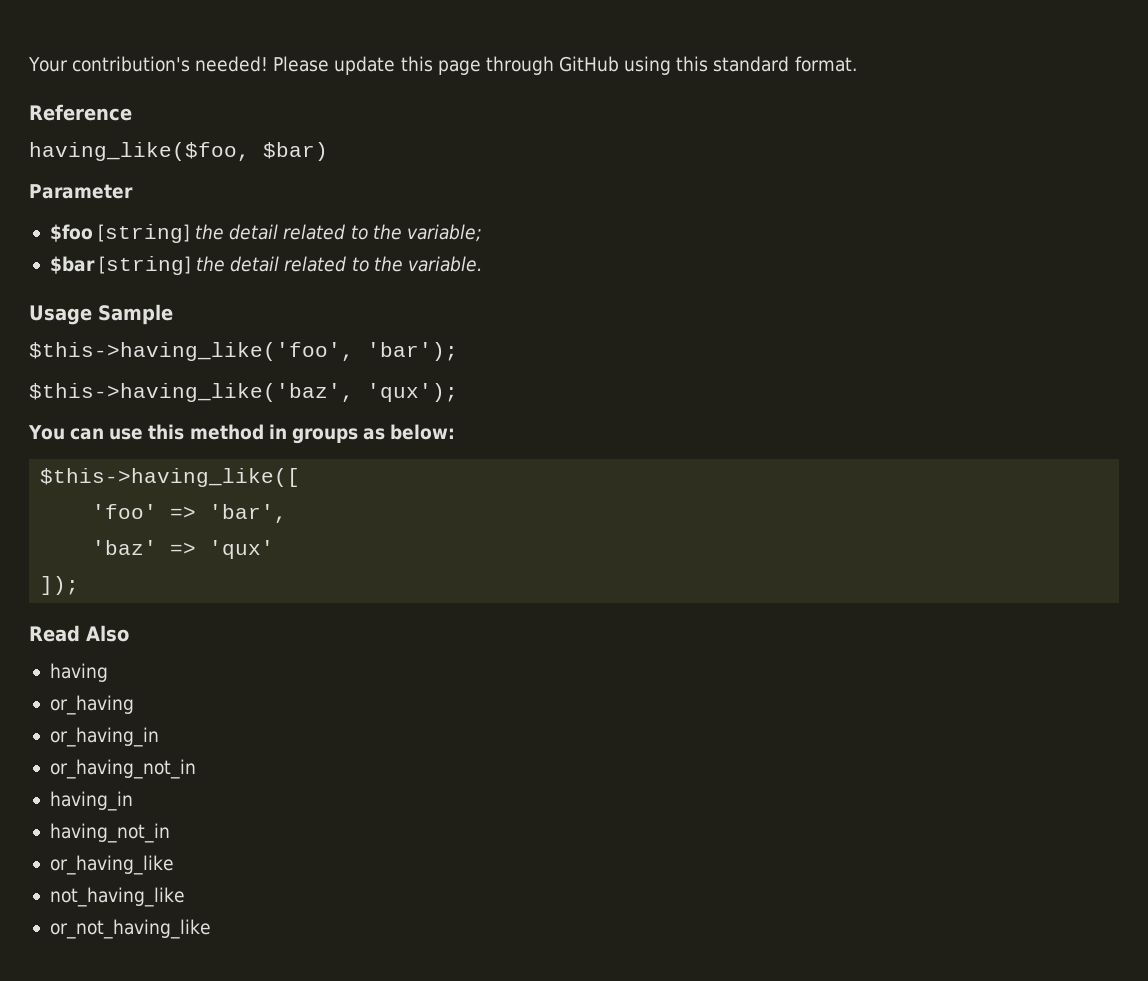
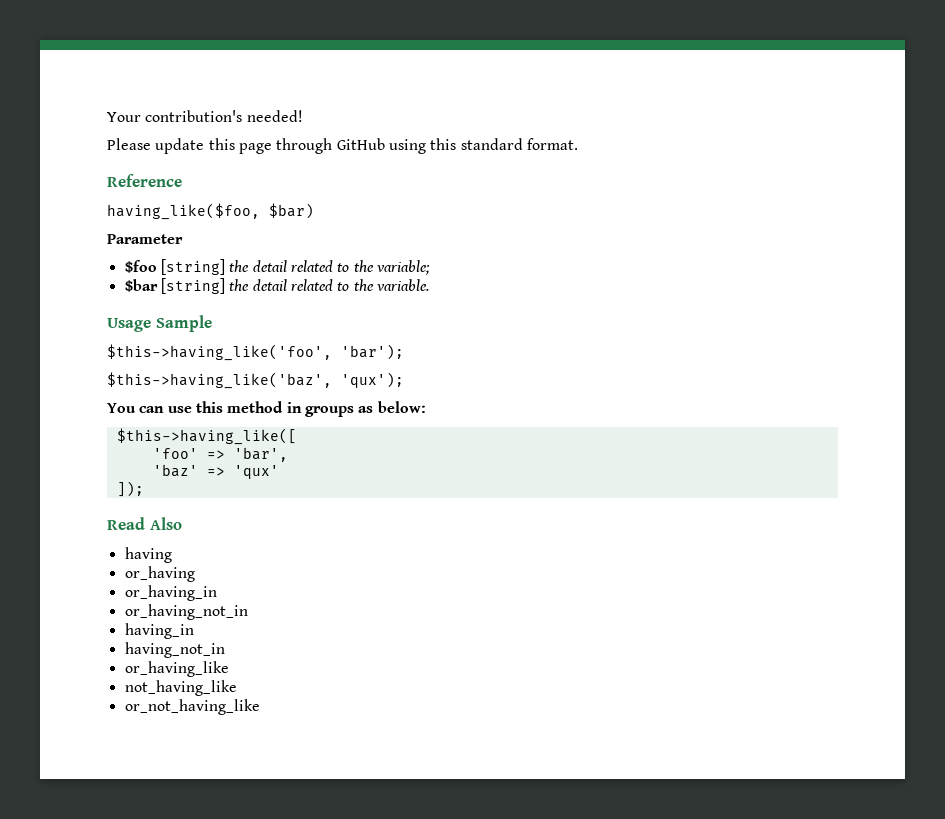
(269, 64) none -> (303, 116) //

